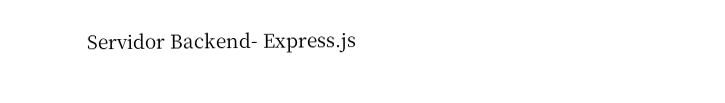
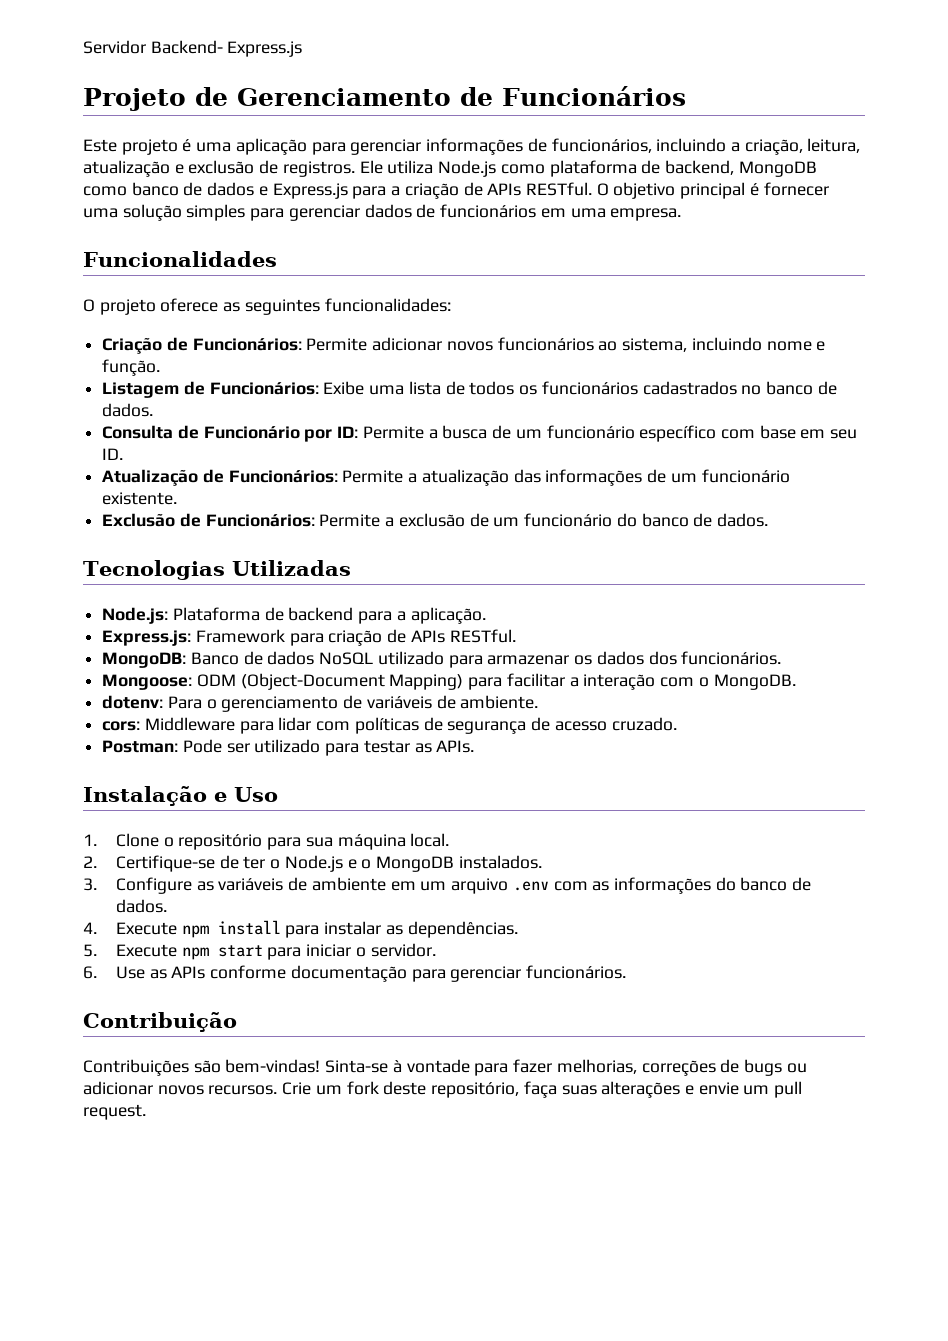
(358, 42) none -> [83,86,686,111] [83,138,861,155] [83,160,817,177] [83,182,829,199] [83,204,682,221] [83,251,277,267] [83,298,451,315] [102,337,826,354] [102,359,161,376] [102,381,837,398] [102,403,154,417] [102,425,858,442] [102,448,124,460] [102,469,790,486] [102,492,178,505] [102,513,768,527] [83,560,351,580] [102,607,486,624] [102,629,516,646] [102,651,782,668] [102,673,796,690] [102,695,539,712] [102,717,677,734] [102,739,475,756] [83,786,278,806] [83,833,450,850] [83,855,542,872] [83,877,812,894] [116,899,168,913] [83,920,518,938] [83,943,436,960] [83,965,627,982] [83,1012,237,1032] [83,1059,807,1076] [83,1081,803,1098] [83,1104,146,1120] // Projeto de Gerenciamento de Funcionários // Este projeto é uma aplicação para gerenciar informações de funcionários, incluindo a criação, leitura, atualização e exclusão de registros. Ele utiliza Node.js como plataforma de backend, MongoDB como banco de dados e Express.js para a criação de APIs RESTful. O objetivo principal é fornecer uma solução simples para gerenciar dados de funcionários em uma empresa. // Funcionalidades // O projeto oferece as seguintes funcionalidades: // Criação de Funcionários: Permite adicionar novos funcionários ao sistema, incluindo nome e função. // Listagem de Funcionários: Exibe uma lista de todos os funcionários cadastrados no banco de dados. // Consulta de Funcionário por ID: Permite a busca de um funcionário específico com base em seu ID. // Atualização de Funcionários: Permite a atualização das informações de um funcionário existente. // Exclusão de Funcionários: Permite a exclusão de um funcionário do banco de dados. // Tecnologias Utilizadas // Node.js: Plataforma de backend para a aplicação. // Express.js: Framework para criação de APIs RESTful. // MongoDB: Banco de dados NoSQL utilizado para armazenar os dados dos funcionários. // Mongoose: ODM (Object-Document Mapping) para facilitar a interação com o MongoDB. // dotenv: Para o gerenciamento de variáveis de ambiente. // cors: Middleware para lidar com políticas de segurança de acesso cruzado. // Postman: Pode ser utilizado para testar as APIs. // Instalação e Uso // 1. Clone o repositório para sua máquina local. // 2. Certifique-se de ter o Node.js e o MongoDB instalados. // 3. Configure as variáveis de ambiente em um arquivo .env com as informações do banco de dados. // 4. Execute npm install para instalar as dependências. // 5. Execute npm start para iniciar o servidor. // 6. Use as APIs conforme documentação para gerenciar funcionários. // Contribuição // Contribuições são bem-vindas! Sinta-se à vontade para fazer melhorias, correções de bugs ou adicionar novos recursos. Crie um fork deste repositório, faça suas alterações e envie um pull request.

